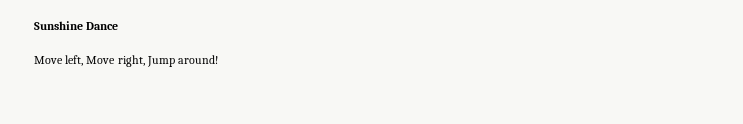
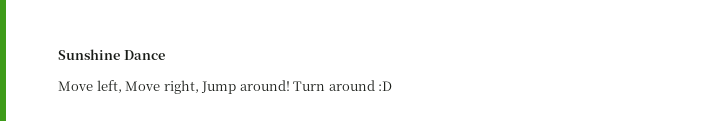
(219, 59) none -> [293,80,393,91] Turn around :D

